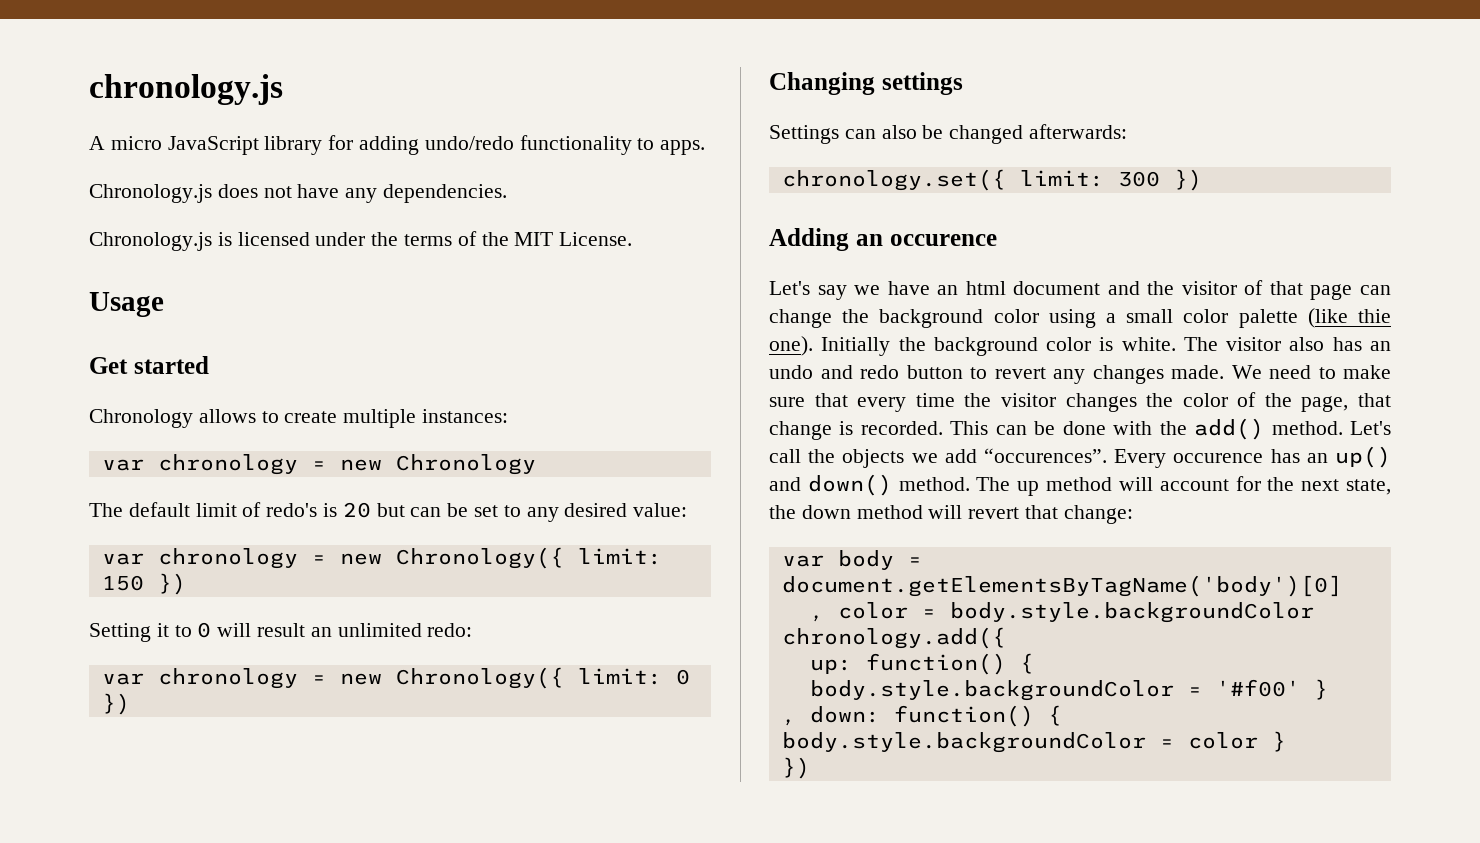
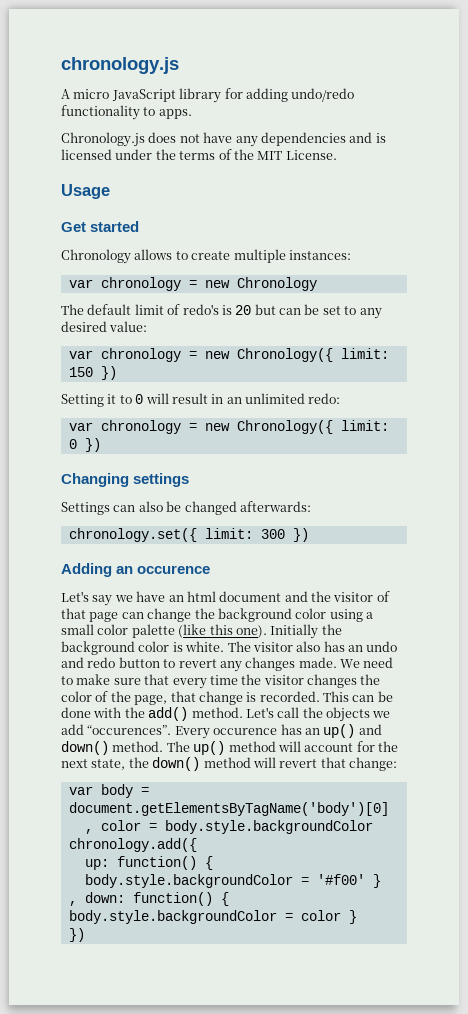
[383,184,508,203] [89,232,212,251] dependencies. // Chronology.js -> [260,132,373,146] dependencies and
(306, 630) none -> [211,394,224,404] in
[1358,309,1391,323] thie -> [209,624,233,635] this
[1017,481,1040,496] up -> [193,741,226,755] up()
[801,505,851,519] down -> [152,757,201,771] down()

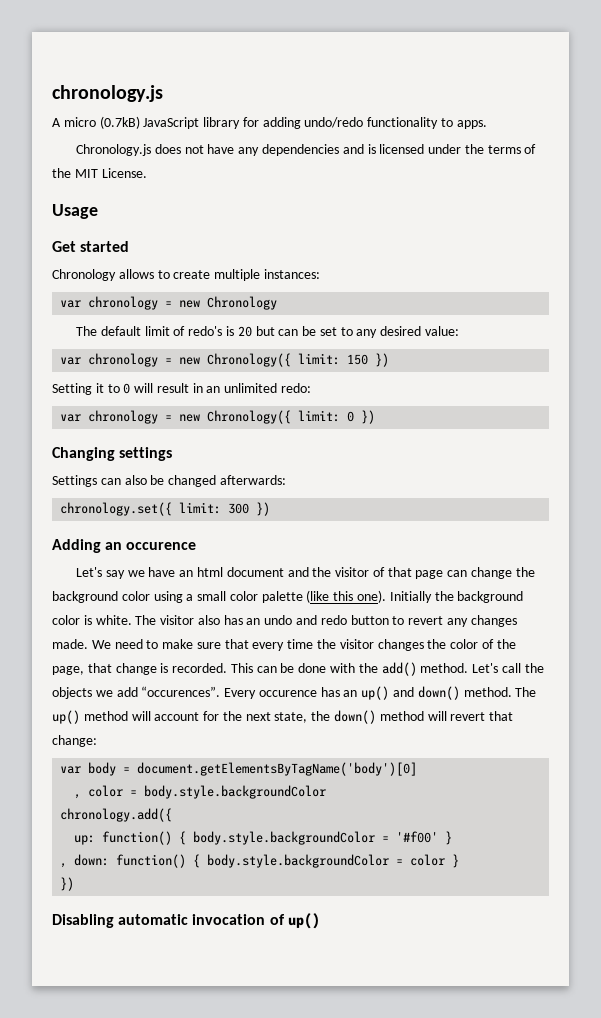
(110, 94) none -> [99,116,140,129] (0.7kB)
(85, 935) none -> [52,913,320,929] // Disabling automatic invocation of up()

